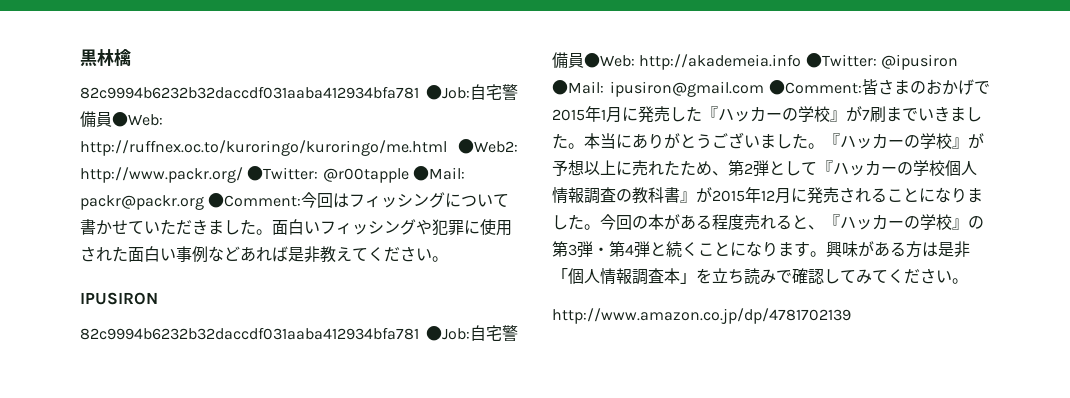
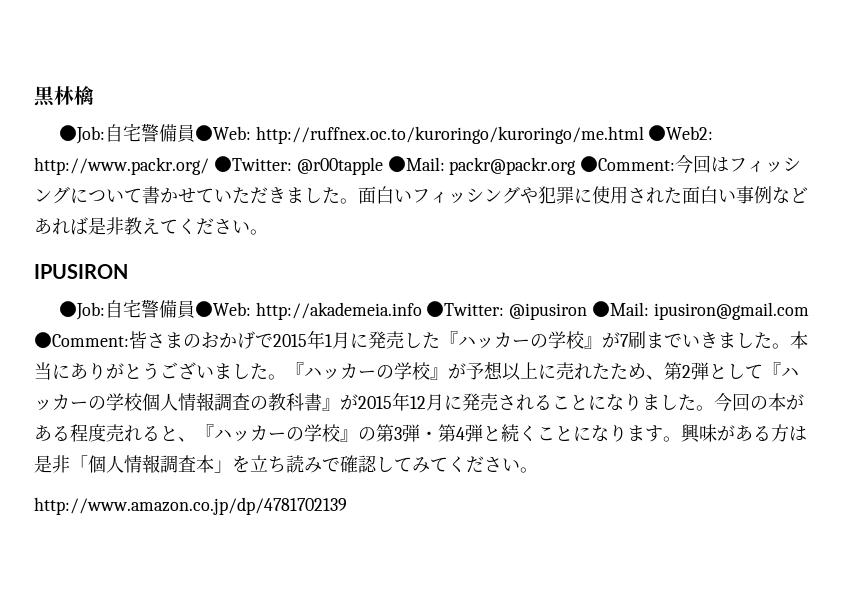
[80,86,419,99] 82c9994b6232b32daccdf031aaba412934bfa781 -> (94, 95) none
[80,327,419,340] 82c9994b6232b32daccdf031aaba412934bfa781 -> (128, 271) none

